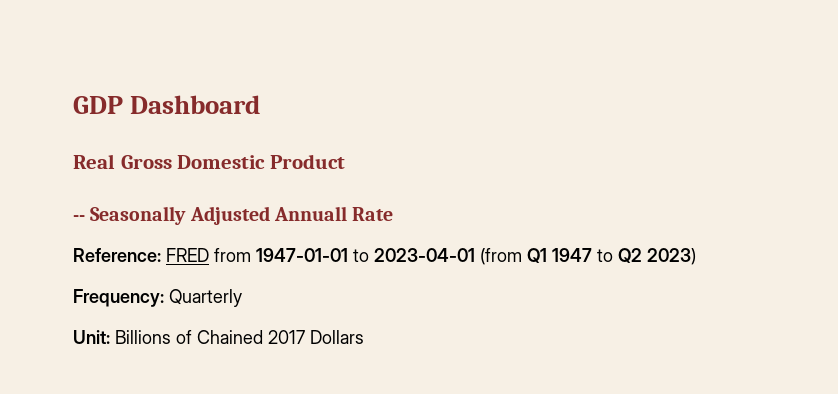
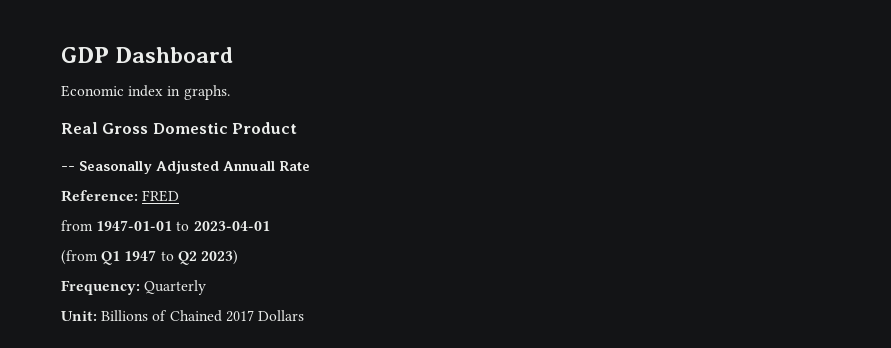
(261, 104) none -> [61,85,230,100] // Economic index in graphs.
(209, 255) none -> (180, 196) //
(475, 255) none -> (270, 226) //

